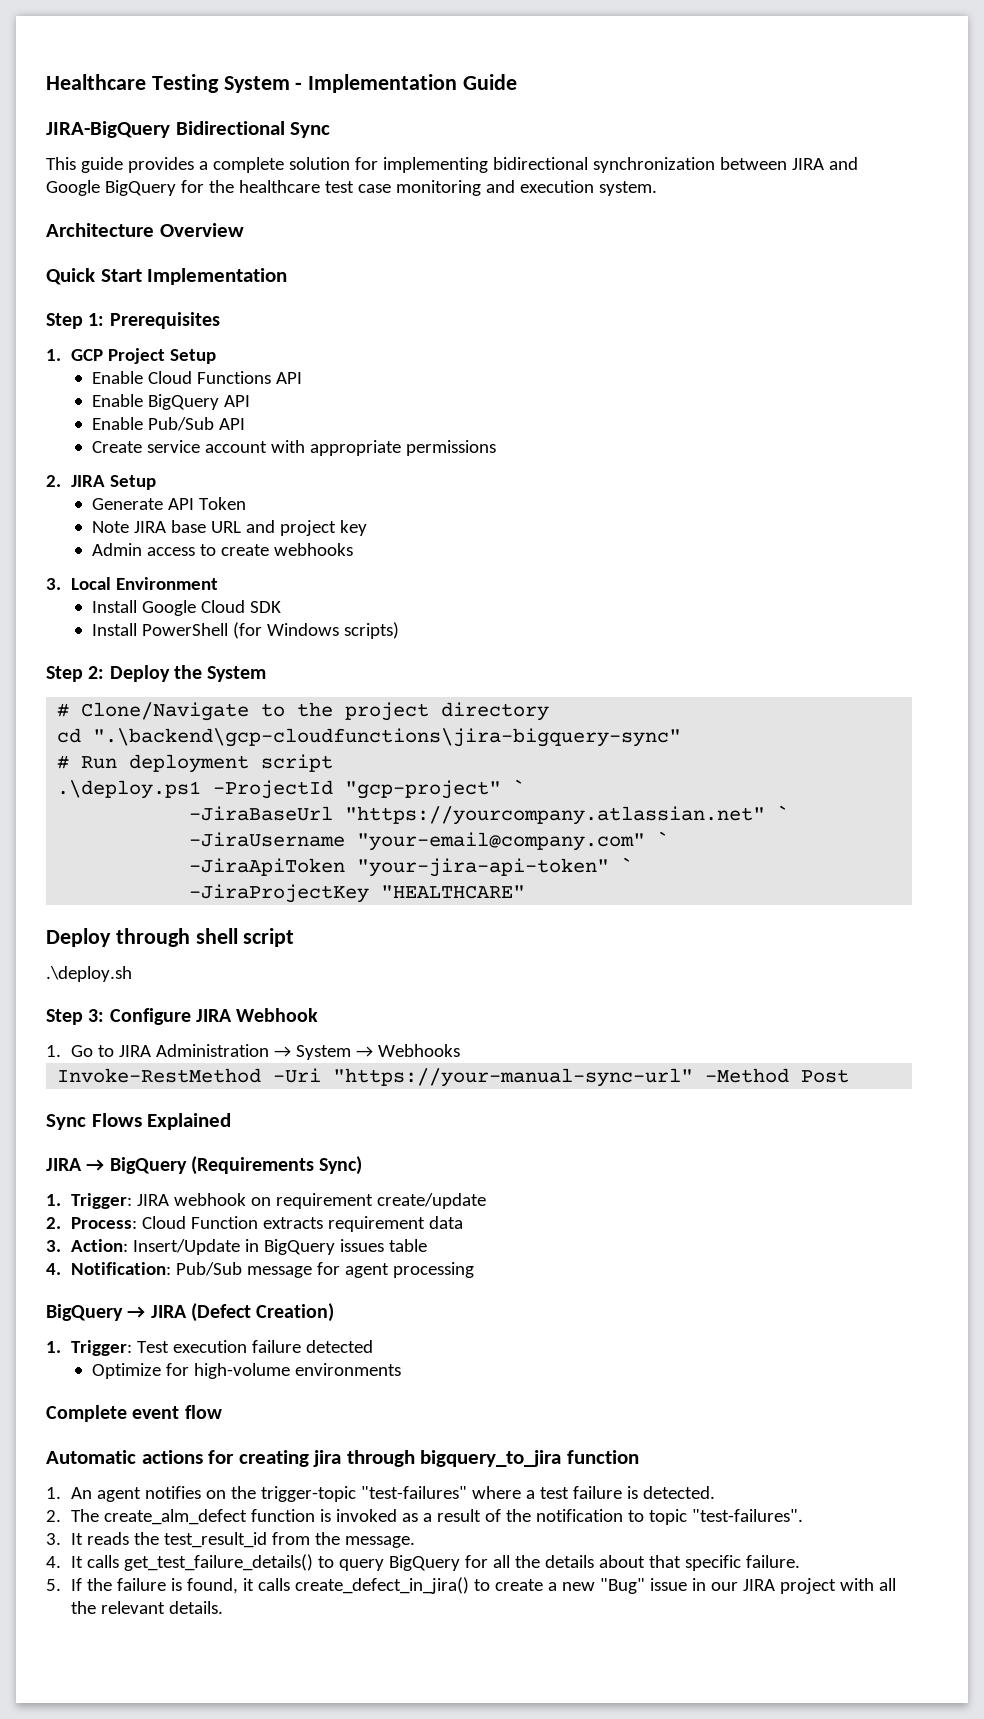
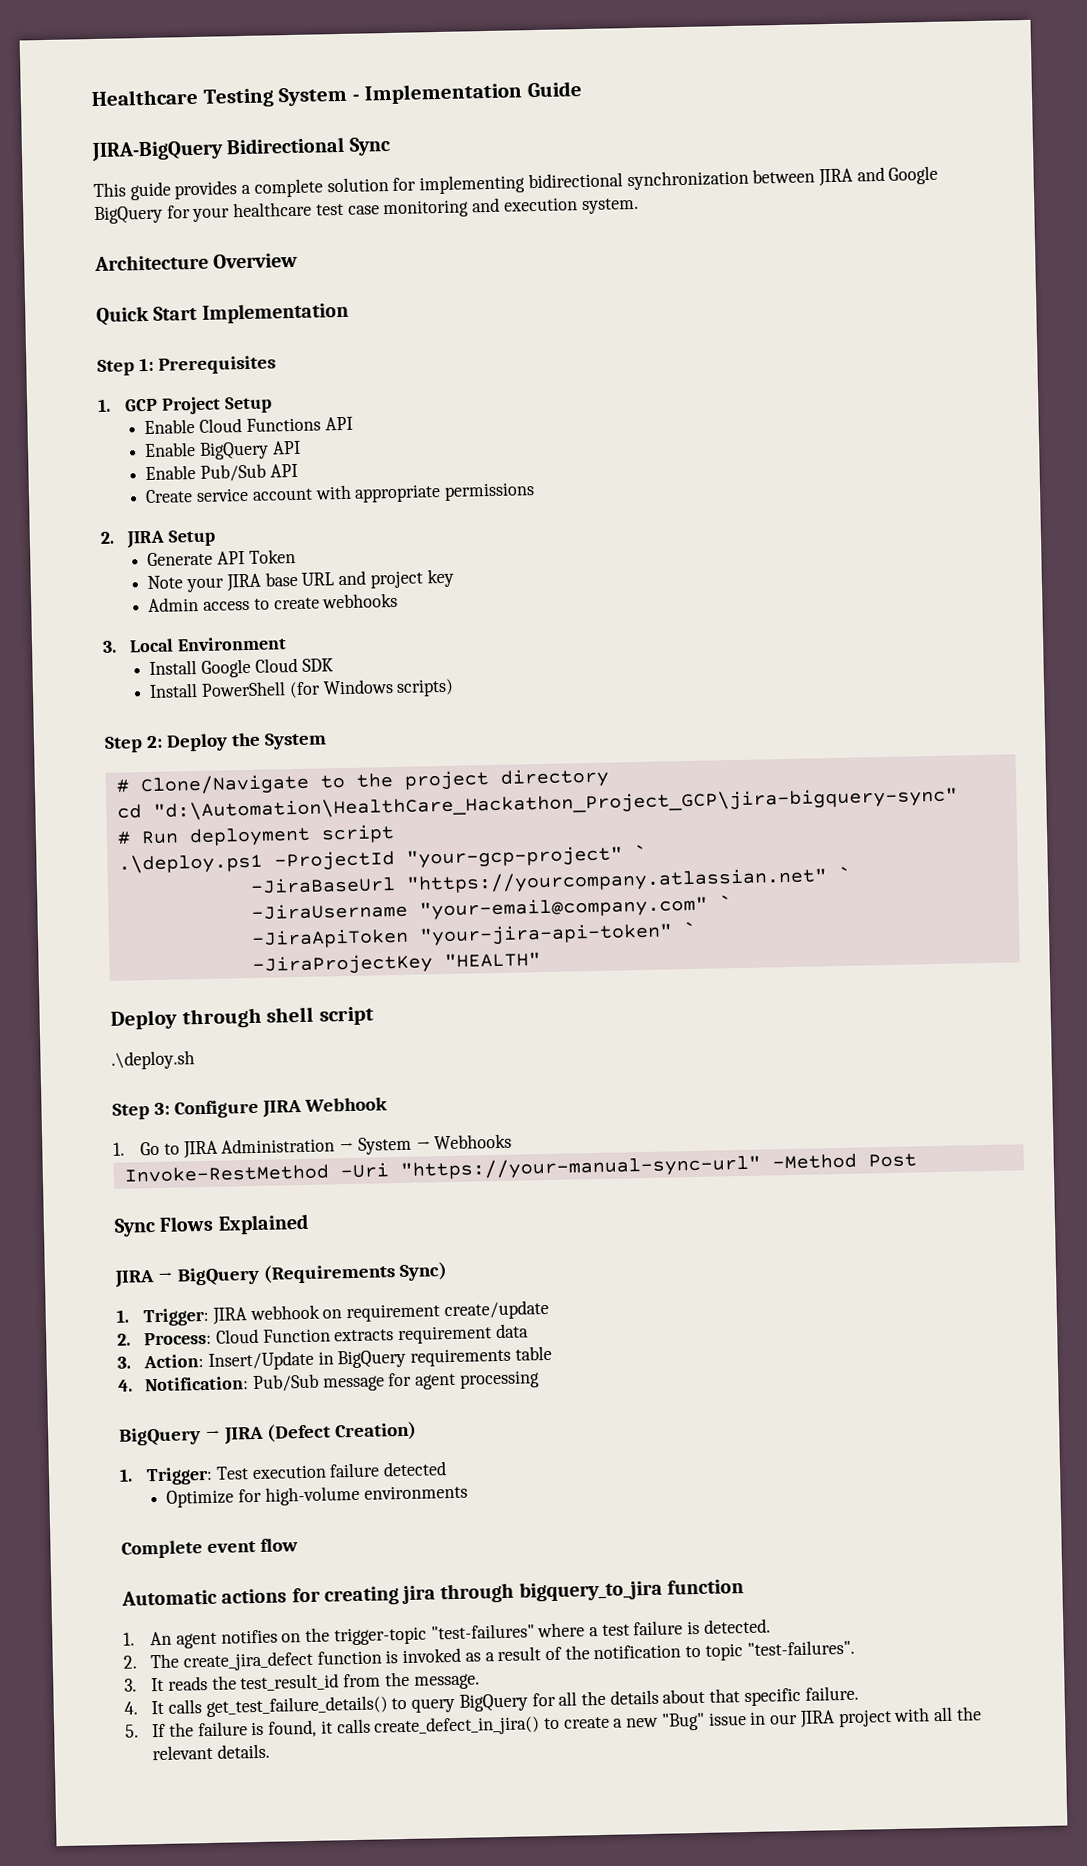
[208,180,234,193] the -> [192,207,231,223] your
(129, 527) none -> [186,577,225,593] your
[93,728,682,747] ".\backend\gcp-cloudfunctions\jira-bigquery-sync" -> [152,786,958,822] "d:\Automation\HealthCare_Hackathon_Project_GCP\jira-bigquery-sync"
[345,780,502,799] "gcp-project" -> [405,845,623,869] "your-gcp-project"
[381,885,526,899] "HEALTHCARE" -> [443,952,541,969] "HEALTH"
[340,1239,385,1252] issues -> [410,1347,512,1367] requirements
[104,1509,248,1525] create_alm_defect -> [182,1650,313,1672] create_jira_defect

